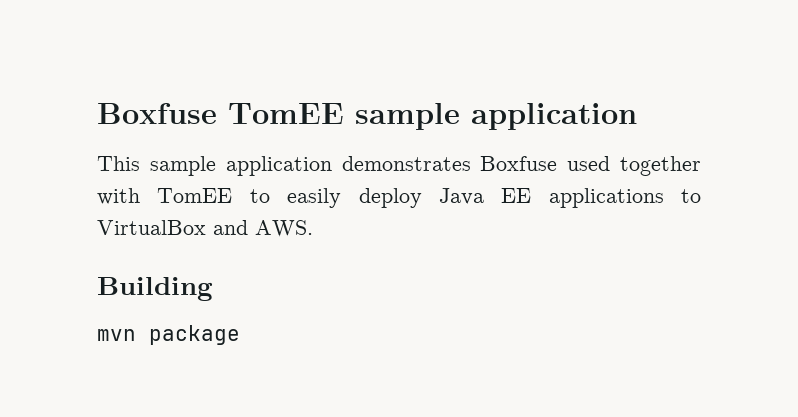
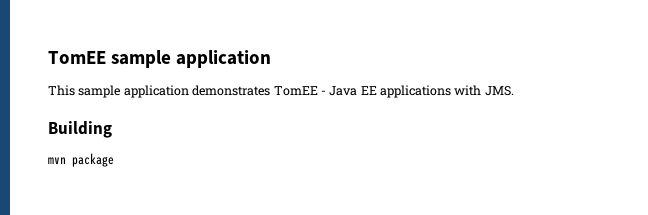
[97,103,217,124] Boxfuse -> (48, 57) none
[480,156,701,176] [97,188,701,208] [97,220,313,237] Boxfuse used together with TomEE to easily deploy Java EE applications to VirtualBox and AWS. -> [273,85,514,98] TomEE - Java EE applications with JMS.

